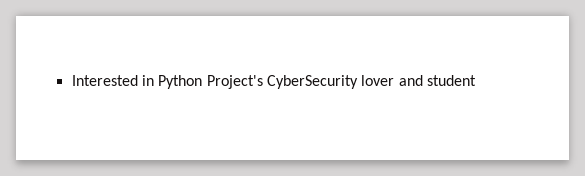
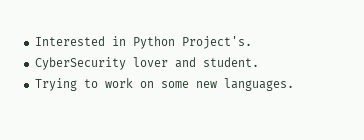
[206,75,263,89] Project's -> [181,36,252,49] Project's. //
[426,75,476,86] student -> [202,57,259,67] [34,78,294,91] student. // Trying to work on some new languages.

